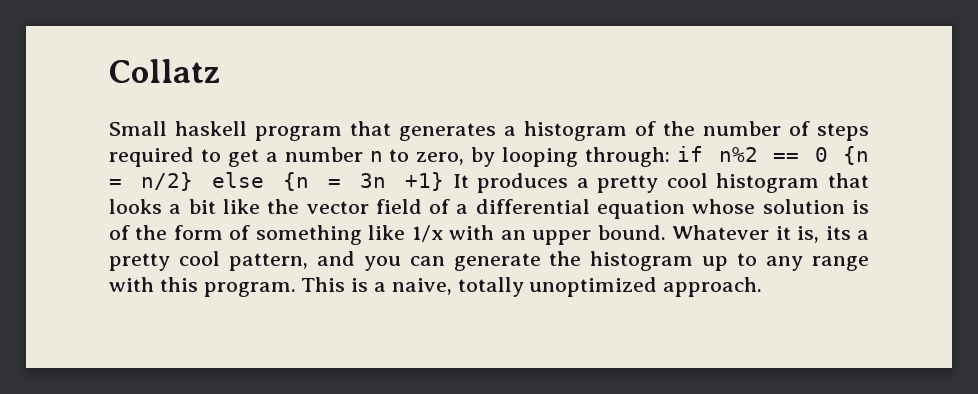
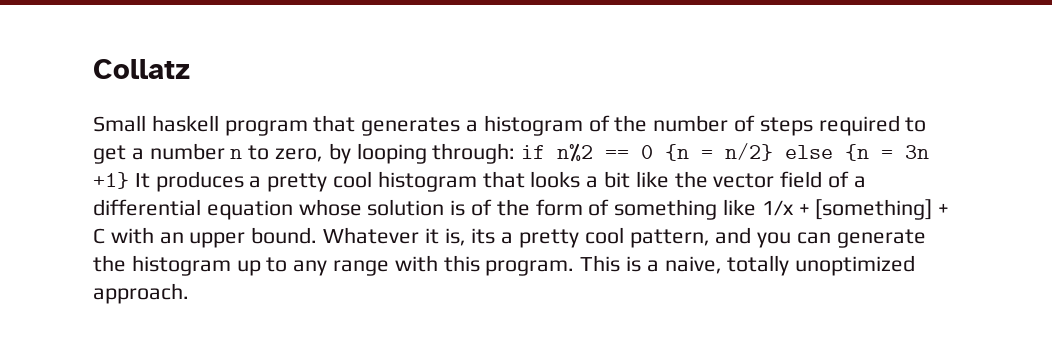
(443, 233) none -> [798,199,950,220] [93,228,105,244] + [something] + C

